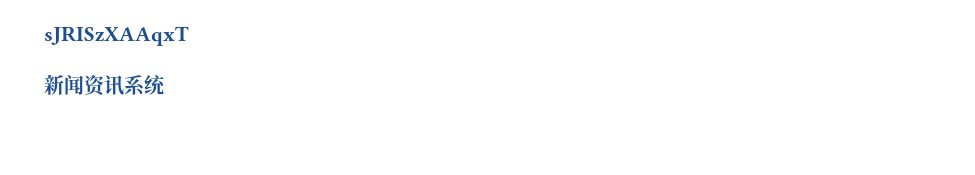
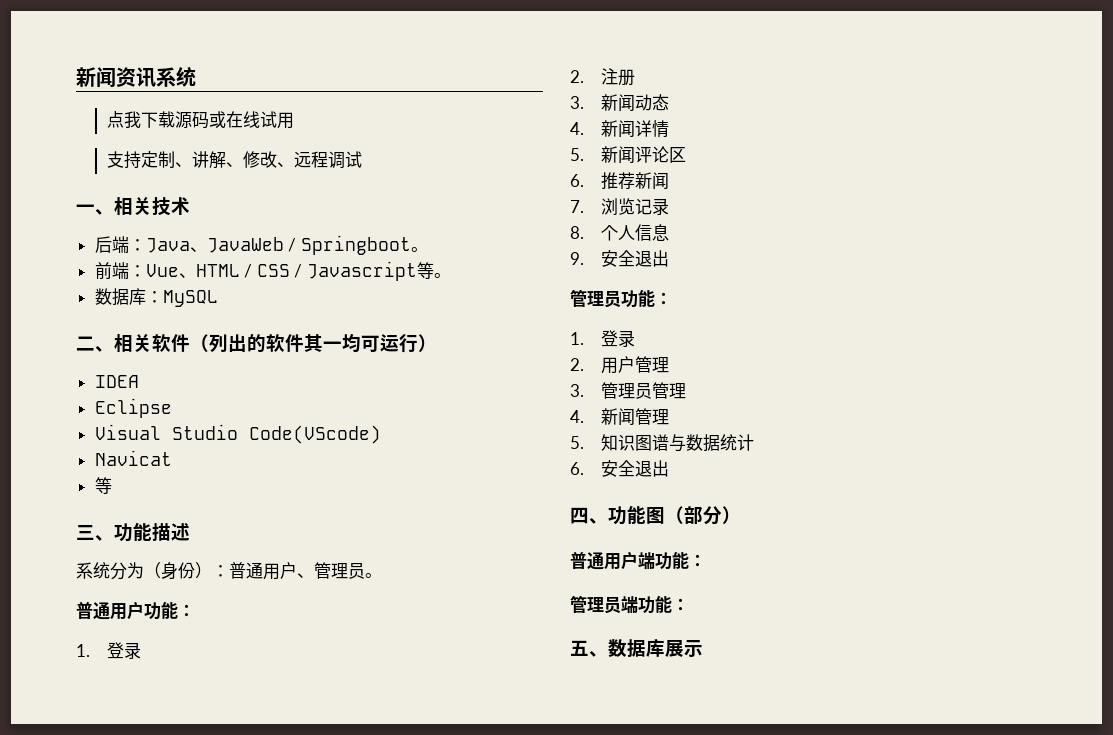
[44,26,189,46] sJRISzXAAqxT // -> (76, 77) none
(165, 85) none -> [106,111,294,129] [106,151,362,169] [76,197,190,216] [94,235,428,255] [94,261,452,281] [94,288,218,307] [76,334,437,353] [94,375,139,388] [94,398,172,418] [94,424,381,444] [94,450,172,466] [94,477,112,494] [76,523,190,542] [76,562,382,580] [76,601,195,620] [76,642,141,659] [570,68,635,86] [570,94,669,112] [570,120,669,138] [570,146,686,164] [570,172,669,190] [570,198,669,215] [570,224,669,241] [570,250,669,267] [570,289,672,308] [570,330,635,347] [570,356,669,374] [570,382,686,399] [570,408,669,426] [570,434,754,452] [570,460,669,477] [570,506,741,525] [570,551,706,570] [570,595,689,614] [570,639,703,657] // 点我下载源码或在线试用 // 支持定制、讲解、修改、远程调试 // 一、相关技术 // 后端：Java、JavaWeb / Springboot。 // 前端：Vue、HTML / CSS / Javascript等。 // 数据库：MySQL // 二、相关软件（列出的软件其一均可运行） // IDEA // Eclipse // Visual Studio Code(VScode) // Navicat // 等 // 三、功能描述 // 系统分为（身份）：普通用户、管理员。 // 普通用户功能： // 1.登录 // 2.注册 // 3.新闻动态 // 4.新闻详情 // 5.新闻评论区 // 6.推荐新闻 // 7.浏览记录 // 8.个人信息 // 9.安全退出 // 管理员功能： // 1.登录 // 2.用户管理 // 3.管理员管理 // 4.新闻管理 // 5.知识图谱与数据统计 // 6.安全退出 // 四、功能图（部分） // 普通用户端功能： // 管理员端功能： // 五、数据库展示

